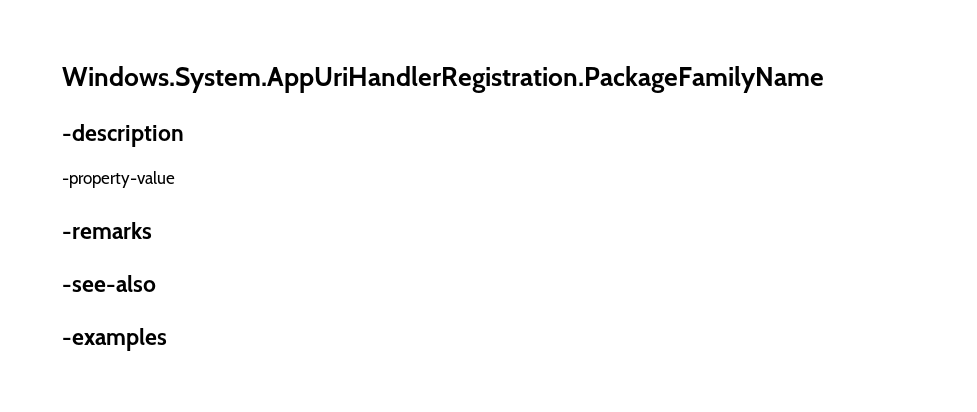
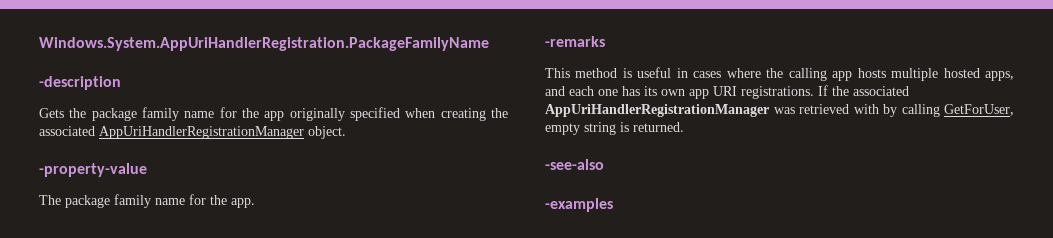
[62,171,175,188] [62,222,152,239] -property-value // -remarks -> [39,107,508,121] [39,126,346,139] [39,163,147,177] [39,194,255,208] [545,36,605,47] [545,67,1014,81] [545,85,909,99] [545,104,1014,117] [545,122,684,135] Gets the package family name for the app originally specified when creating the associated AppUriHandlerRegistrationManager object. // -property-value // The package family name for the app. // -remarks // This method is useful in cases where the calling app hosts multiple hosted apps, and each one has its own app URI registrations. If the associated AppUriHandlerRegistrationManager was retrieved with by calling GetForUser, empty string is returned.

